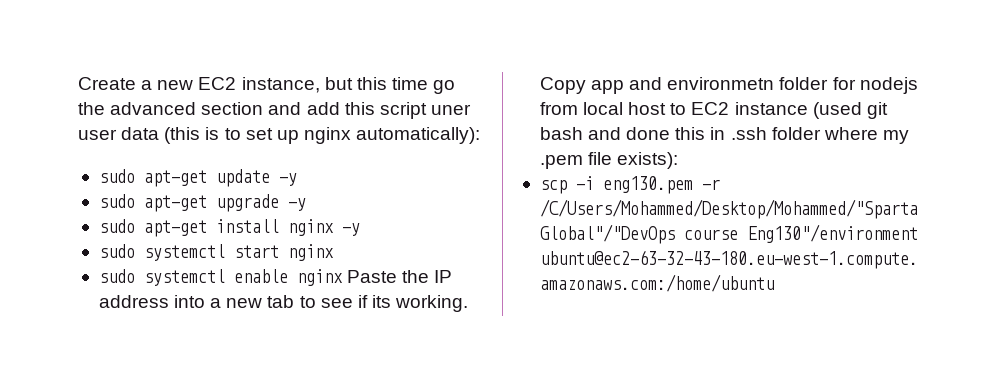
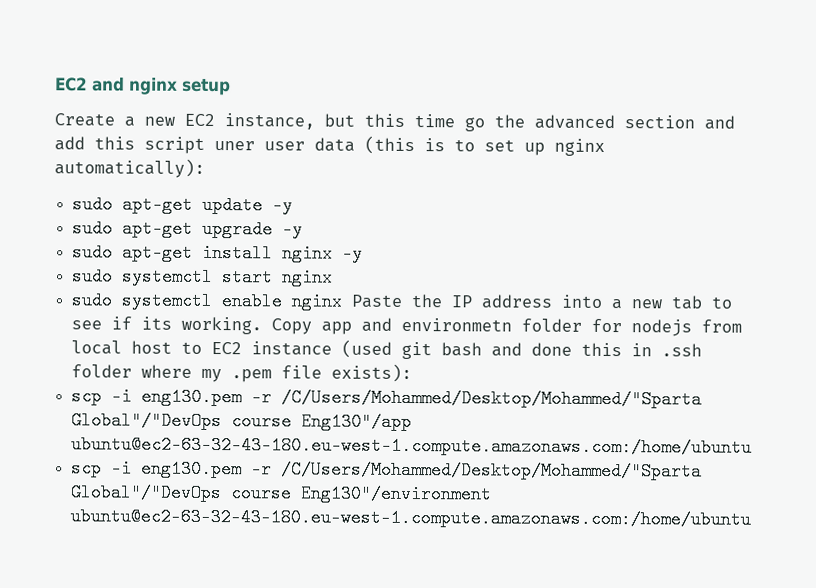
(78, 83) none -> [55,77,231,96] EC2 and nginx setup //
(679, 160) none -> [71,387,703,409] [71,411,413,432] [71,435,753,457] // scp -i eng130.pem -r /C/Users/Mohammed/Desktop/Mohammed/"Sparta Global"/"DevOps course Eng130"/app ubuntu@ec2-63-32-43-180.eu-west-1.compute.amazonaws.com:/home/ubuntu

